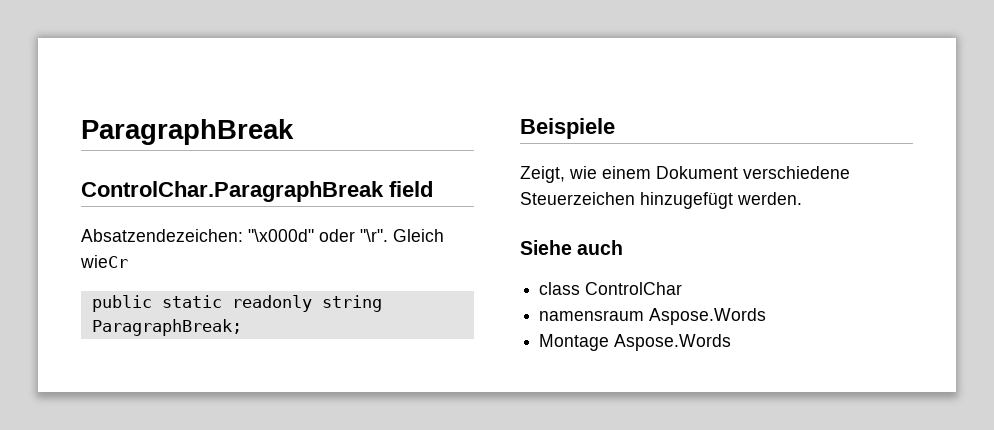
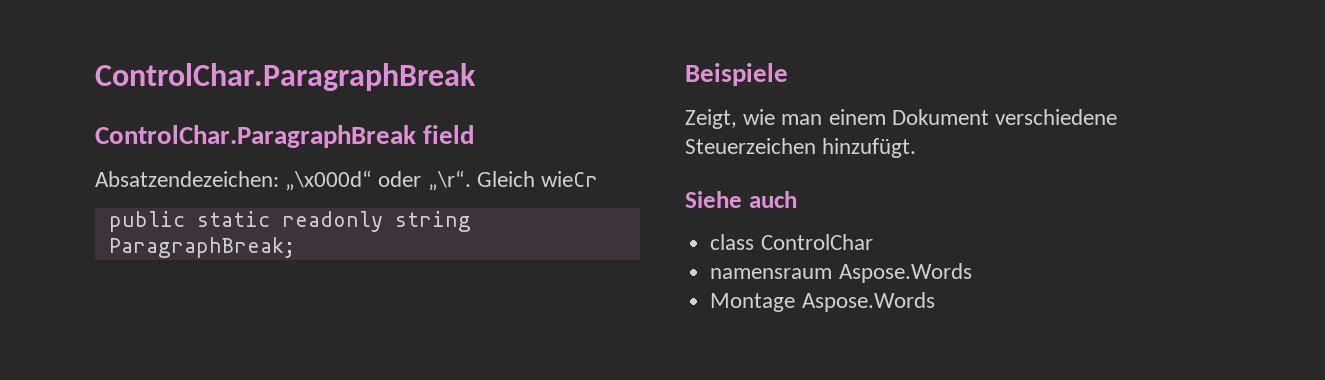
[81,119,294,145] ParagraphBreak -> [95,63,476,91] ControlChar.ParagraphBreak
[248,229,388,242] "\x000d" oder "\r". -> [285,170,471,191] „\x000d“ oder „\r“.
(597, 172) none -> [781,114,823,125] man
[640,192,802,209] hinzugefügt werden. -> [822,138,917,158] hinzufügt.

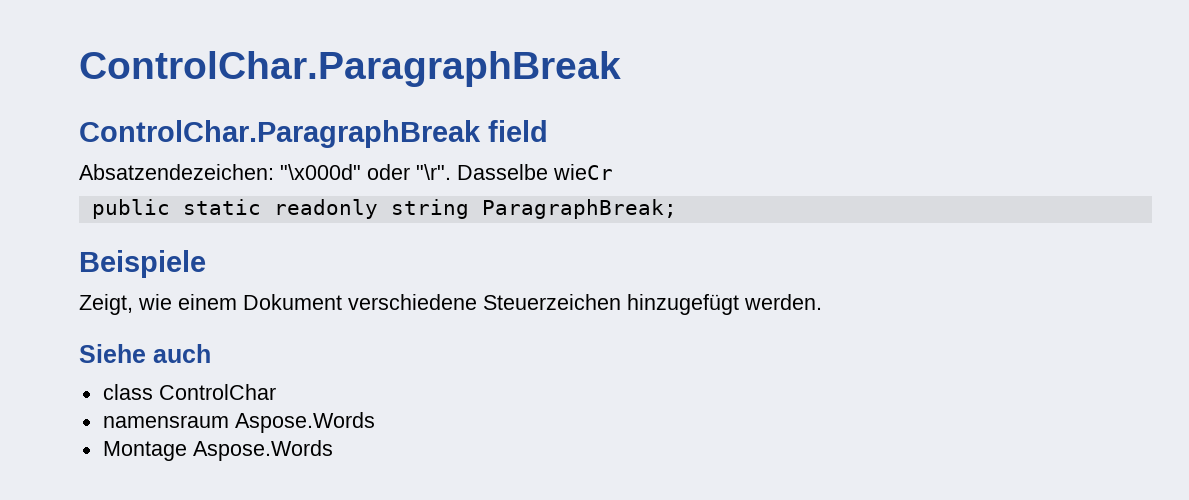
[285,170,535,191] „\x000d“ oder „\r“. Gleich -> [280,164,548,180] "\x000d" oder "\r". Dasselbe
[781,114,823,125] man -> (172, 302) none
[822,138,917,158] hinzufügt. -> [627,294,822,315] hinzugefügt werden.

